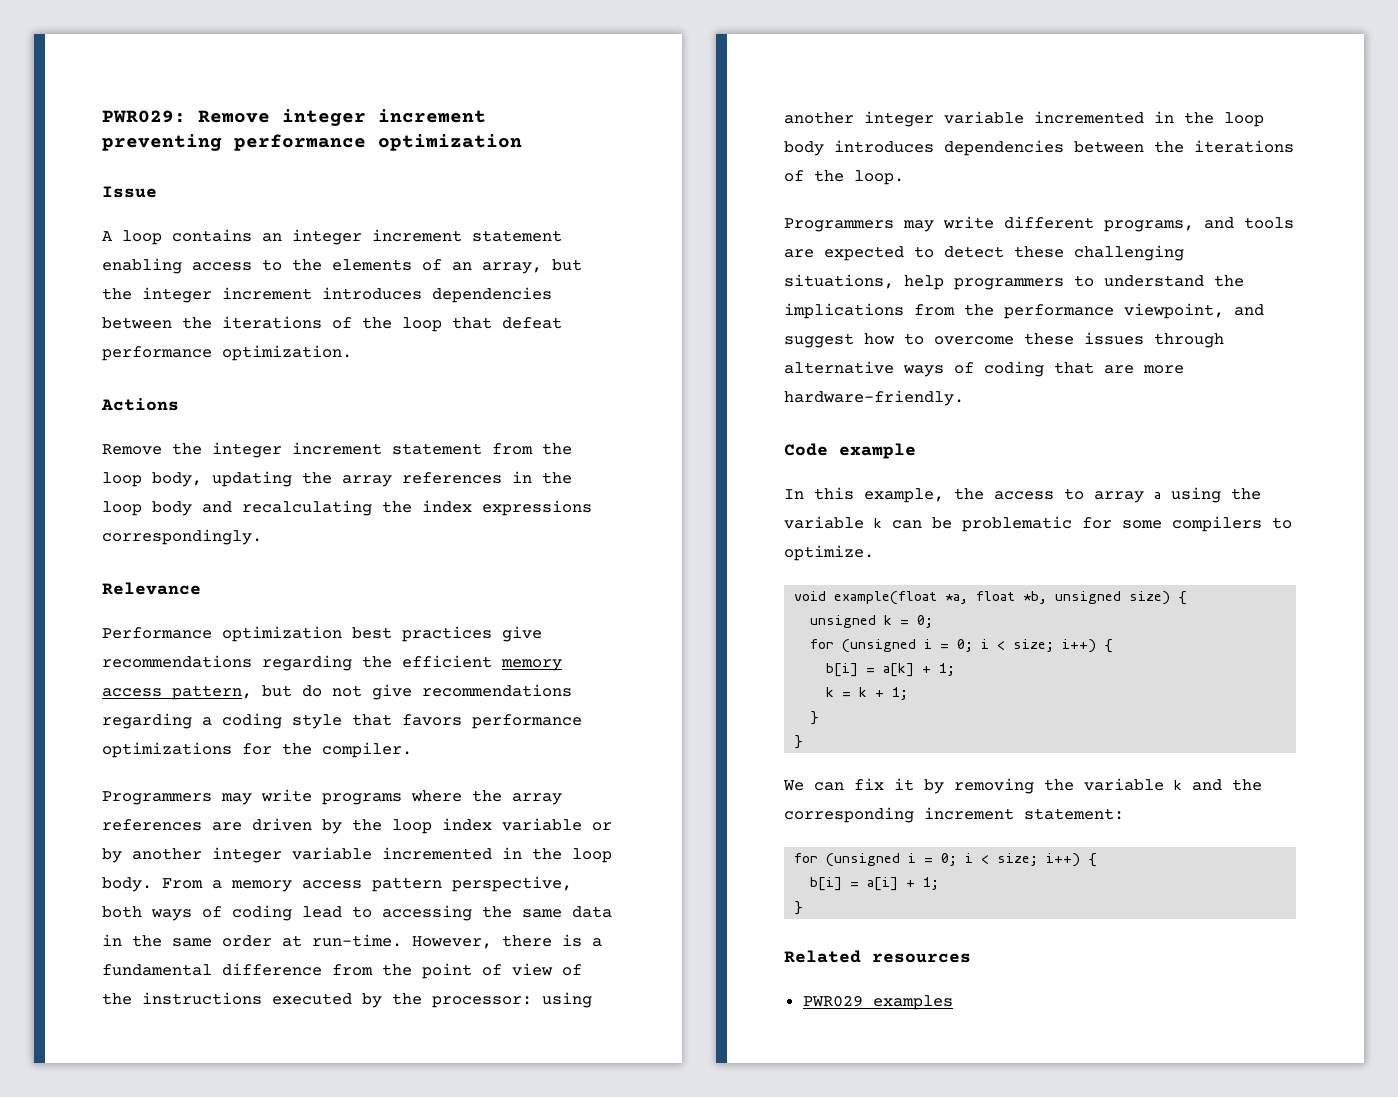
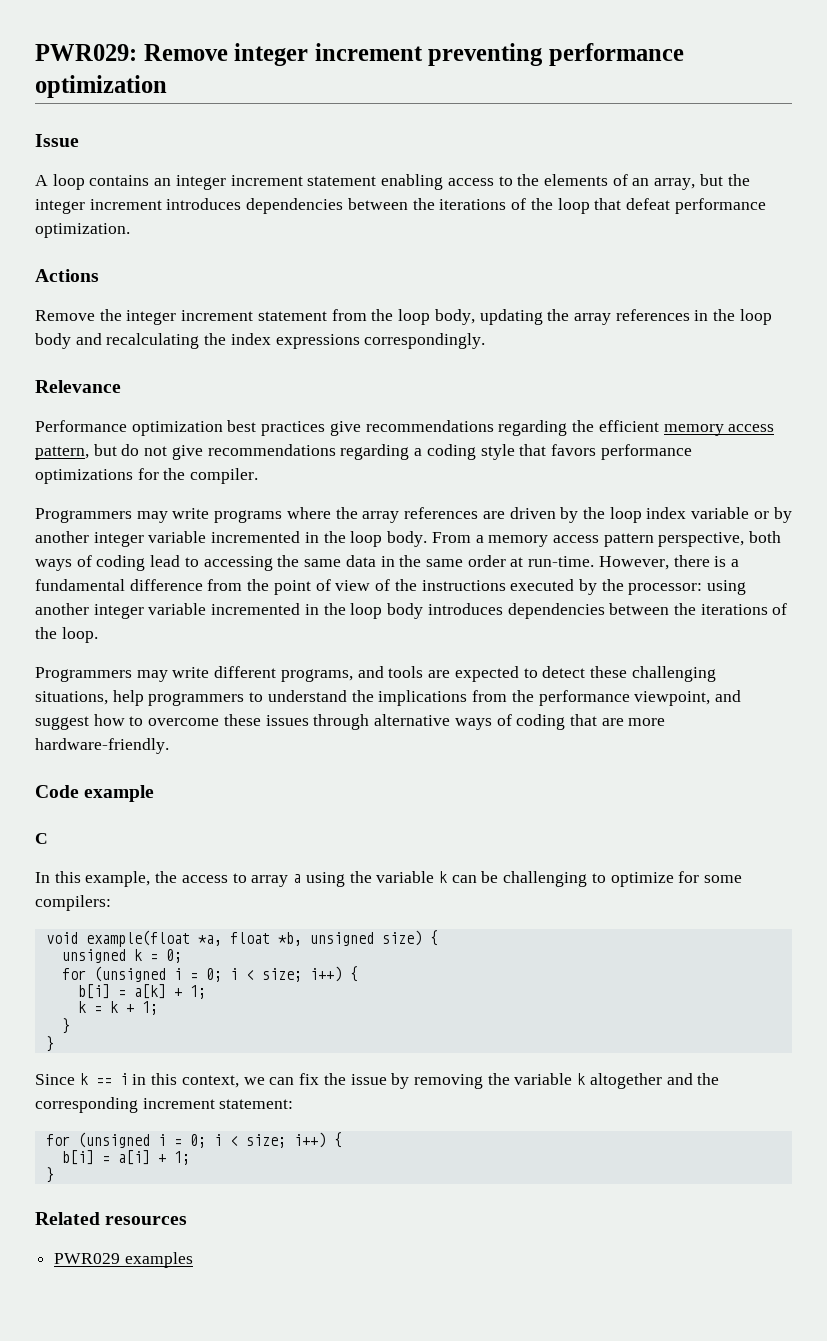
(916, 451) none -> [35,833,48,844] // C
[962,516,1292,532] [784,545,874,561] problematic for some compilers to optimize. -> [503,871,743,887] [35,895,111,911] challenging to optimize for some compilers:
[783,778,914,791] We can fix it -> [35,1073,387,1088] Since k == i in this context, we can fix the issue
(1182, 785) none -> [589,1073,662,1089] altogether

